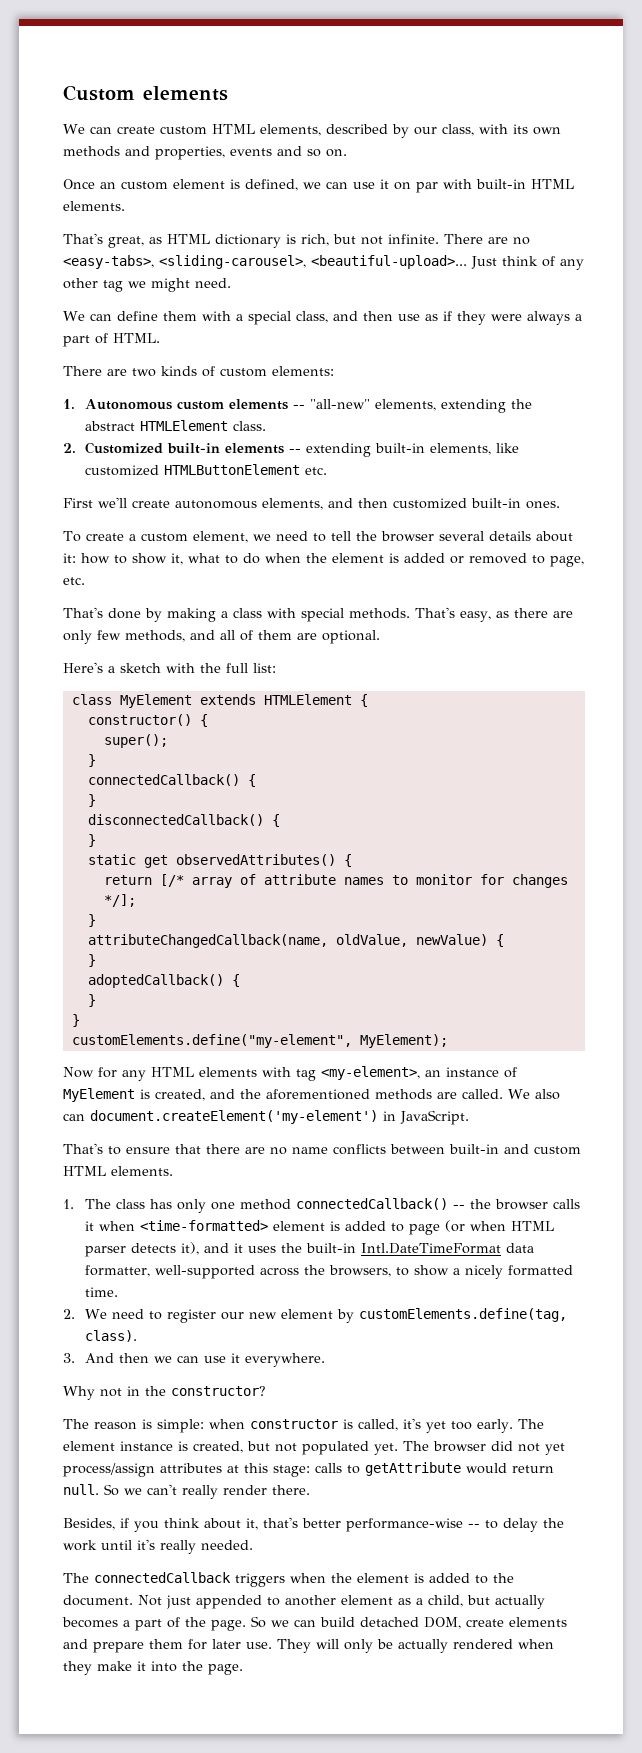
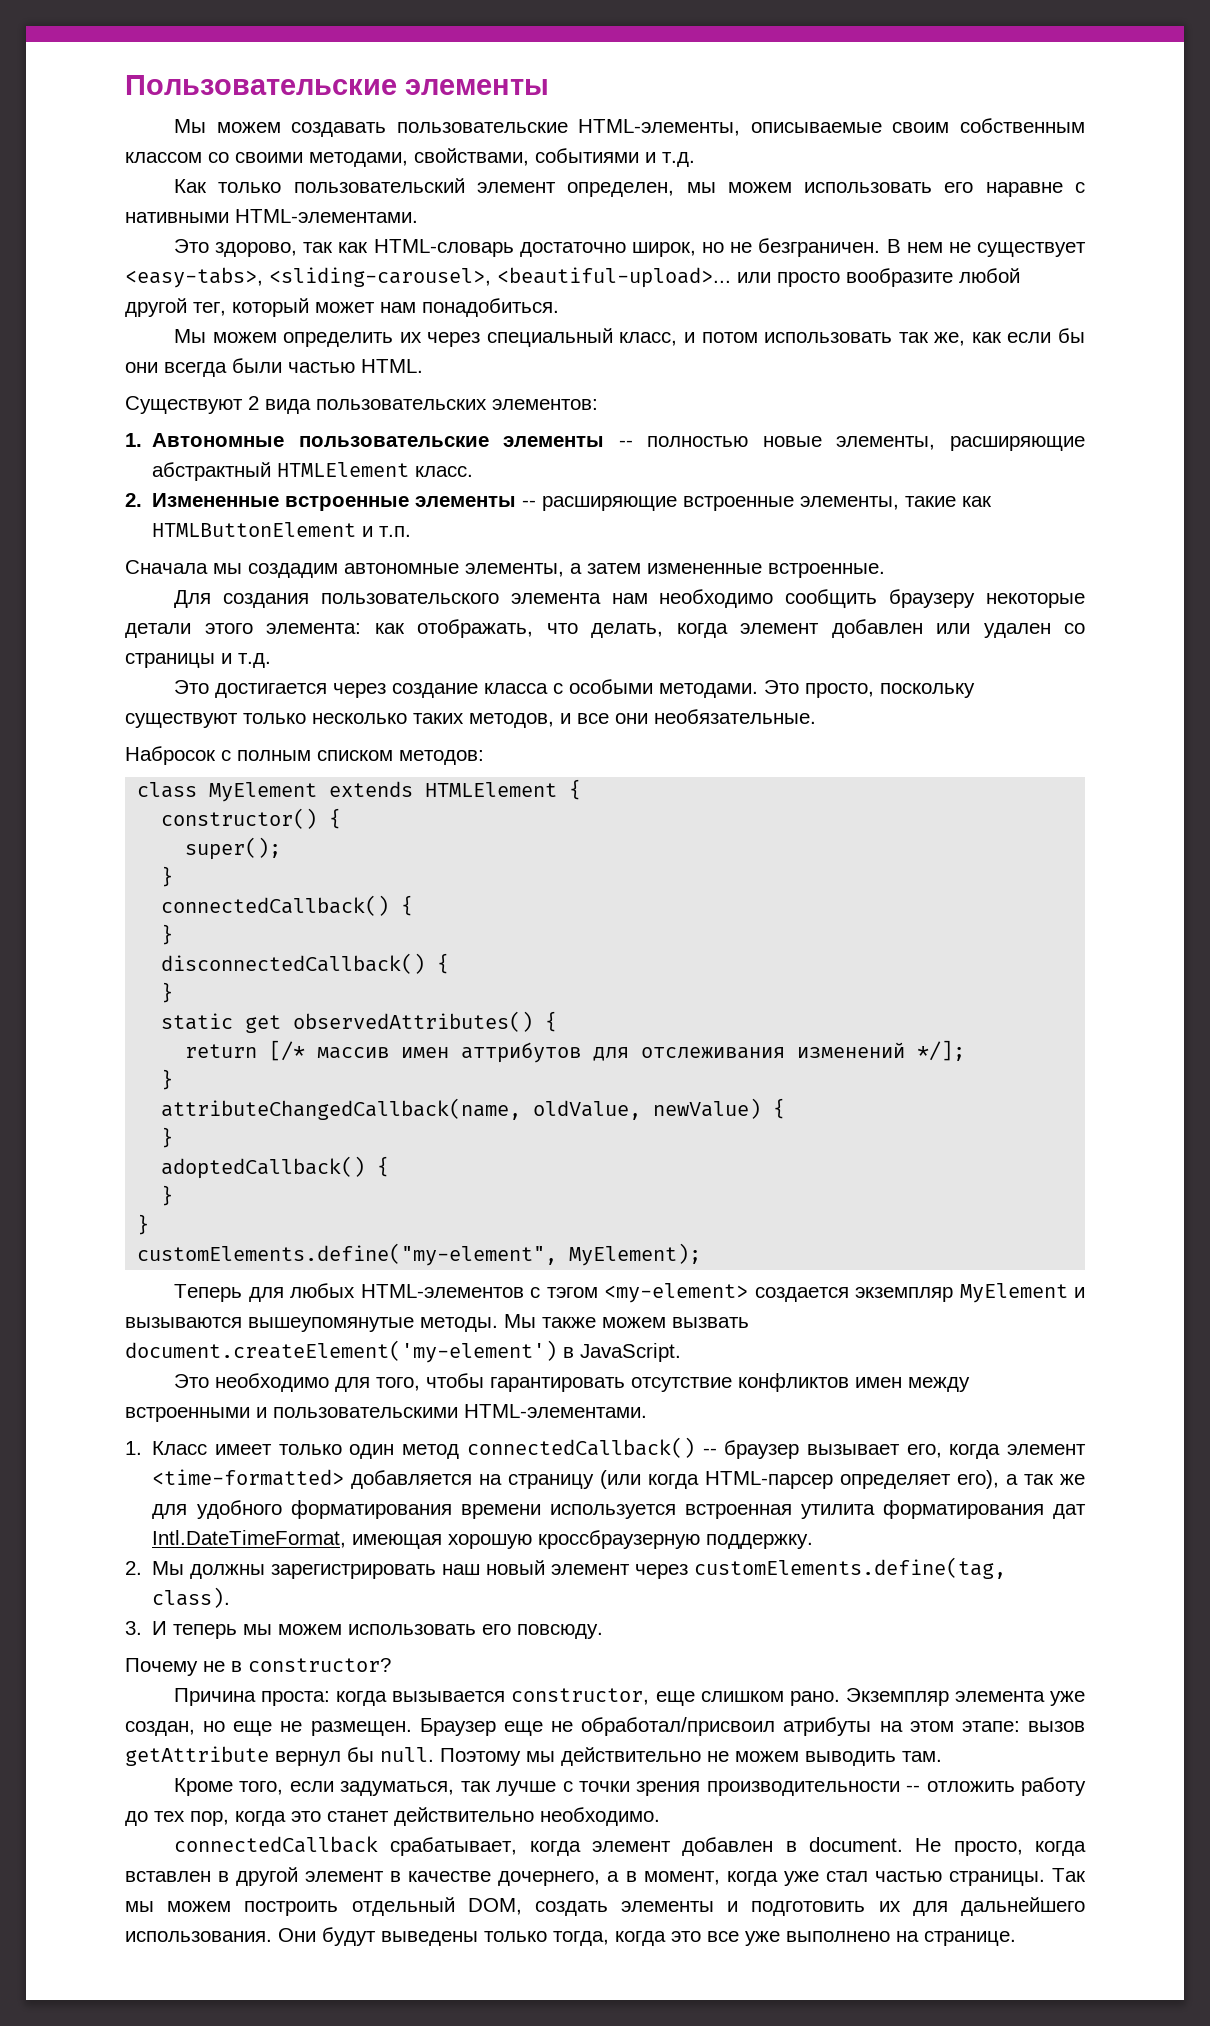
[63,85,228,101] [63,124,561,138] [63,146,347,160] [63,179,574,193] [63,201,125,211] [63,233,530,248] [63,255,584,270] [63,278,231,292] [63,311,582,325] [63,333,160,347] [63,366,334,377] [63,399,532,413] [84,420,266,431] [63,442,519,457] [84,464,327,476] [63,497,560,510] [63,531,573,543] [63,553,584,567] [63,577,85,585] [63,607,573,622] [63,630,380,644] [63,662,276,673] Custom elements // We can create custom HTML elements, described by our class, with its own methods and properties, events and so on. // Once an custom element is defined, we can use it on par with built-in HTML elements. // That's great, as HTML dictionary is rich, but not infinite. There are no <easy-tabs>, <sliding-carousel>, <beautiful-upload>... Just think of any other tag we might need. // We can define them with a special class, and then use as if they were always a part of HTML. // There are two kinds of custom elements: // 1. Autonomous custom elements -- "all-new" elements, extending the abstract HTMLElement class. // 2. Customized built-in elements -- extending built-in elements, like customized HTMLButtonElement etc. // First we'll create autonomous elements, and then customized built-in ones. // To create a custom element, we need to tell the browser several details about it: how to show it, what to do when the element is added or removed to page, etc. // That's done by making a class with special methods. That's easy, as there are only few methods, and all of them are optional. // Here's a sketch with the full list: -> [125,75,549,95] [174,118,1085,137] [125,148,695,167] [174,178,1086,197] [125,209,418,223] [174,238,1086,257] [125,267,1020,288] [125,298,559,317] [174,328,1086,347] [125,358,423,377] [125,396,598,414] [125,433,1085,451] [152,462,474,481] [125,493,993,511] [152,522,412,537] [125,560,885,578] [174,589,1085,608] [125,619,1085,638] [125,653,271,668] [174,679,976,698] [125,709,816,728] [125,746,484,765] Пользовательские элементы // Мы можем создавать пользовательские HTML-элементы, описываемые своим собственным классом со своими методами, свойствами, событиями и т.д. // Как только пользовательский элемент определен, мы можем использовать его наравне с нативными HTML-элементами. // Это здорово, так как HTML-словарь достаточно широк, но не безграничен. В нем не существует <easy-tabs>, <sliding-carousel>, <beautiful-upload>... или просто вообразите любой другой тег, который может нам понадобиться. // Мы можем определить их через специальный класс, и потом использовать так же, как если бы они всегда были частью HTML. // Существуют 2 вида пользовательских элементов: // 1. Автономные пользовательские элементы -- полностью новые элементы, расширяющие абстрактный HTMLElement класс. // 2. Измененные встроенные элементы -- расширяющие встроенные элементы, такие как HTMLButtonElement и т.п. // Сначала мы создадим автономные элементы, а затем измененные встроенные. // Для создания пользовательского элемента нам необходимо сообщить браузеру некоторые детали этого элемента: как отображать, что делать, когда элемент добавлен или удален со страницы и т.д. // Это достигается через создание класса с особыми методами. Это просто, поскольку существуют только несколько таких методов, и все они необязательные. // Набросок с полным списком методов:
[191,874,568,888] array of attribute names to monitor for changes -> [317,1042,906,1063] массив имен аттрибутов для отслеживания изменений
[63,1066,517,1081] [63,1088,560,1102] [63,1110,469,1125] [63,1143,581,1155] [63,1166,173,1176] [63,1198,580,1213] [84,1220,554,1235] [84,1242,534,1257] [84,1265,573,1279] [84,1287,118,1297] [63,1308,567,1323] [84,1330,137,1342] [63,1353,325,1367] [63,1386,266,1400] [63,1418,544,1433] [63,1441,565,1455] [63,1462,554,1477] [63,1484,310,1499] [63,1517,564,1532] [63,1539,253,1554] [63,1572,514,1587] [63,1595,545,1609] [62,1616,567,1631] [63,1639,554,1653] [63,1661,243,1675] Now for any HTML elements with tag <my-element>, an instance of MyElement is created, and the aforementioned methods are called. We also can document.createElement('my-element') in JavaScript. // That's to ensure that there are no name conflicts between built-in and custom HTML elements. // 1. The class has only one method connectedCallback() -- the browser calls it when <time-formatted> element is added to page (or when HTML parser detects it), and it uses the built-in Intl.DateTimeFormat data formatter, well-supported across the browsers, to show a nicely formatted time. // 2. We need to register our new element by customElements.define(tag, class). // 3. And then we can use it everywhere. // Why not in the constructor? // The reason is simple: when constructor is called, it's yet too early. The element instance is created, but not populated yet. The browser did not yet process/assign attributes at this stage: calls to getAttribute would return null. So we can't really render there. // Besides, if you think about it, that's better performance-wise -- to delay the work until it's really needed. // The connectedCallback triggers when the element is added to the document. Not just appended to another element as a child, but actually becomes a part of the page. So we can build detached DOM, create elements and prepare them for later use. They will only be actually rendered when they make it into the page. -> [174,1283,1085,1303] [125,1314,749,1332] [125,1340,681,1363] [174,1373,971,1392] [125,1404,647,1422] [125,1437,1086,1459] [152,1469,1085,1489] [152,1500,1086,1519] [152,1530,814,1549] [125,1557,1007,1579] [152,1587,231,1608] [125,1621,604,1639] [125,1658,391,1676] [174,1688,1085,1706] [125,1717,1085,1736] [125,1746,942,1766] [174,1777,1087,1796] [125,1807,660,1826] [174,1836,1086,1856] [125,1867,1087,1886] [125,1897,1085,1916] [125,1927,1016,1946] Теперь для любых HTML-элементов с тэгом <my-element> создается экземпляр MyElement и вызываются вышеупомянутые методы. Мы также можем вызвать document.createElement('my-element') в JavaScript. // Это необходимо для того, чтобы гарантировать отсутствие конфликтов имен между встроенными и пользовательскими HTML-элементами. // 1. Класс имеет только один метод connectedCallback() -- браузер вызывает его, когда элемент <time-formatted> добавляется на страницу (или когда HTML-парсер определяет его), а так же для удобного форматирования времени используется встроенная утилита форматирования дат Intl.DateTimeFormat, имеющая хорошую кроссбраузерную поддержку. // 2. Мы должны зарегистрировать наш новый элемент через customElements.define(tag, class). // 3. И теперь мы можем использовать его повсюду. // Почему не в constructor? // Причина проста: когда вызывается constructor, еще слишком рано. Экземпляр элемента уже создан, но еще не размещен. Браузер еще не обработал/присвоил атрибуты на этом этапе: вызов getAttribute вернул бы null. Поэтому мы действительно не можем выводить там. // Кроме того, если задуматься, так лучше с точки зрения производительности -- отложить работу до тех пор, когда это станет действительно необходимо. // connectedCallback срабатывает, когда элемент добавлен в document. Не просто, когда вставлен в другой элемент в качестве дочернего, а в момент, когда уже стал частью страницы. Так мы можем построить отдельный DOM, создать элементы и подготовить их для дальнейшего использования. Они будут выведены только тогда, когда это все уже выполнено на странице.

